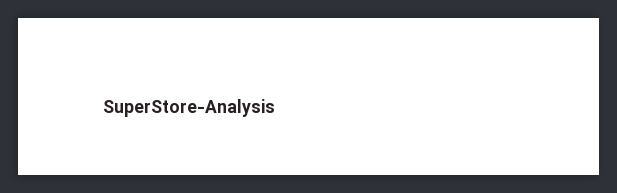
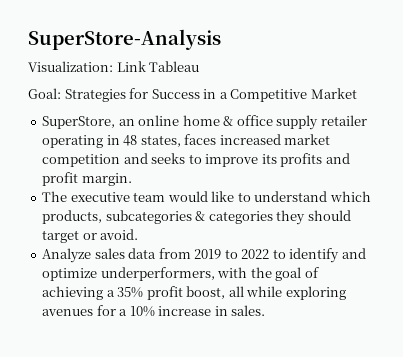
(275, 108) none -> [28,61,200,72] [28,88,357,102] [42,115,367,130] [42,134,331,148] [42,153,350,167] [42,172,132,186] [42,191,371,202] [42,210,351,225] [42,229,139,243] [42,248,366,263] [42,267,319,281] [42,286,346,300] [42,305,266,317] // Visualization: Link Tableau // Goal: Strategies for Success in a Competitive Market // SuperStore, an online home & office supply retailer operating in 48 states, faces increased market competition and seeks to improve its profits and profit margin. // The executive team would like to understand which products, subcategories & categories they should target or avoid. // Analyze sales data from 2019 to 2022 to identify and optimize underperformers, with the goal of achieving a 35% profit boost, all while exploring avenues for a 10% increase in sales.

